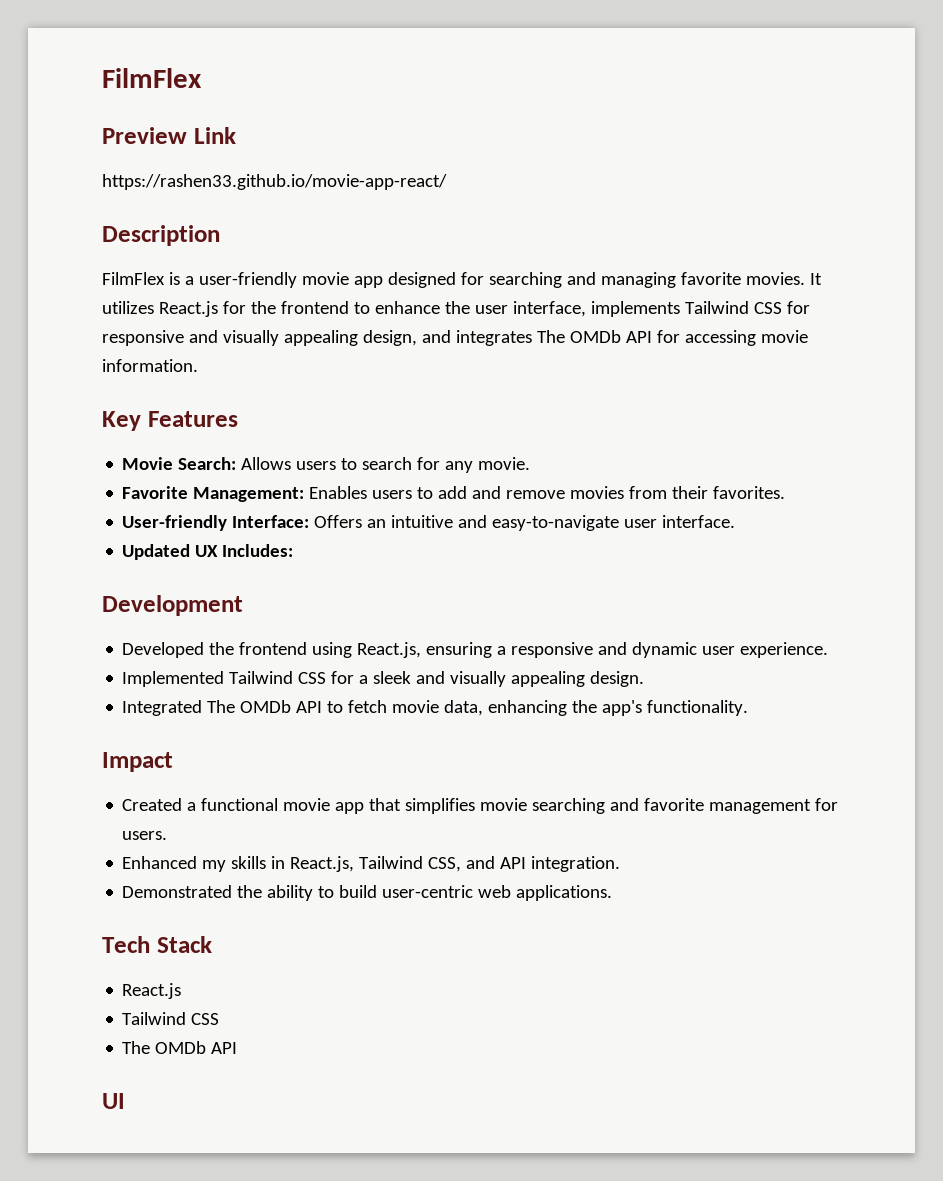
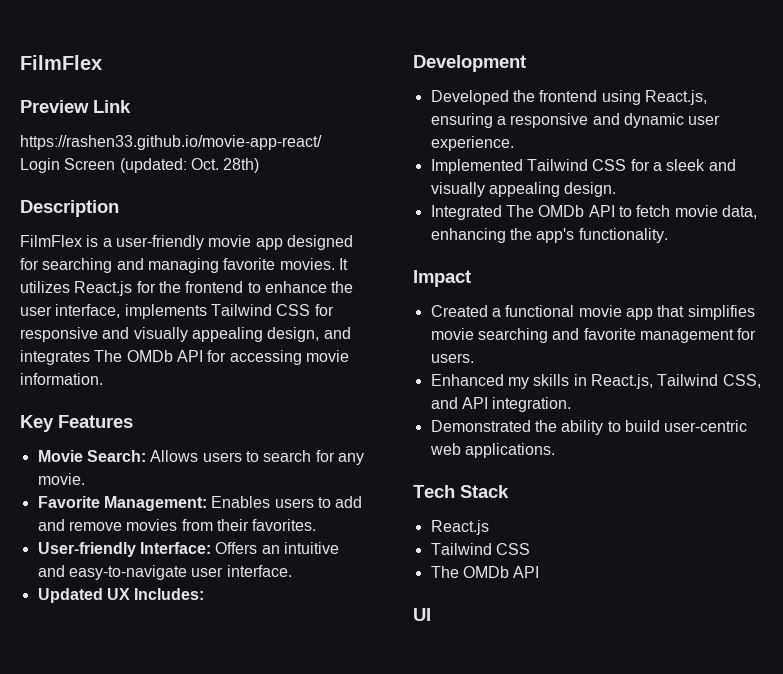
(447, 182) none -> [20,158,260,173] // Login Screen (updated: Oct. 28th)

